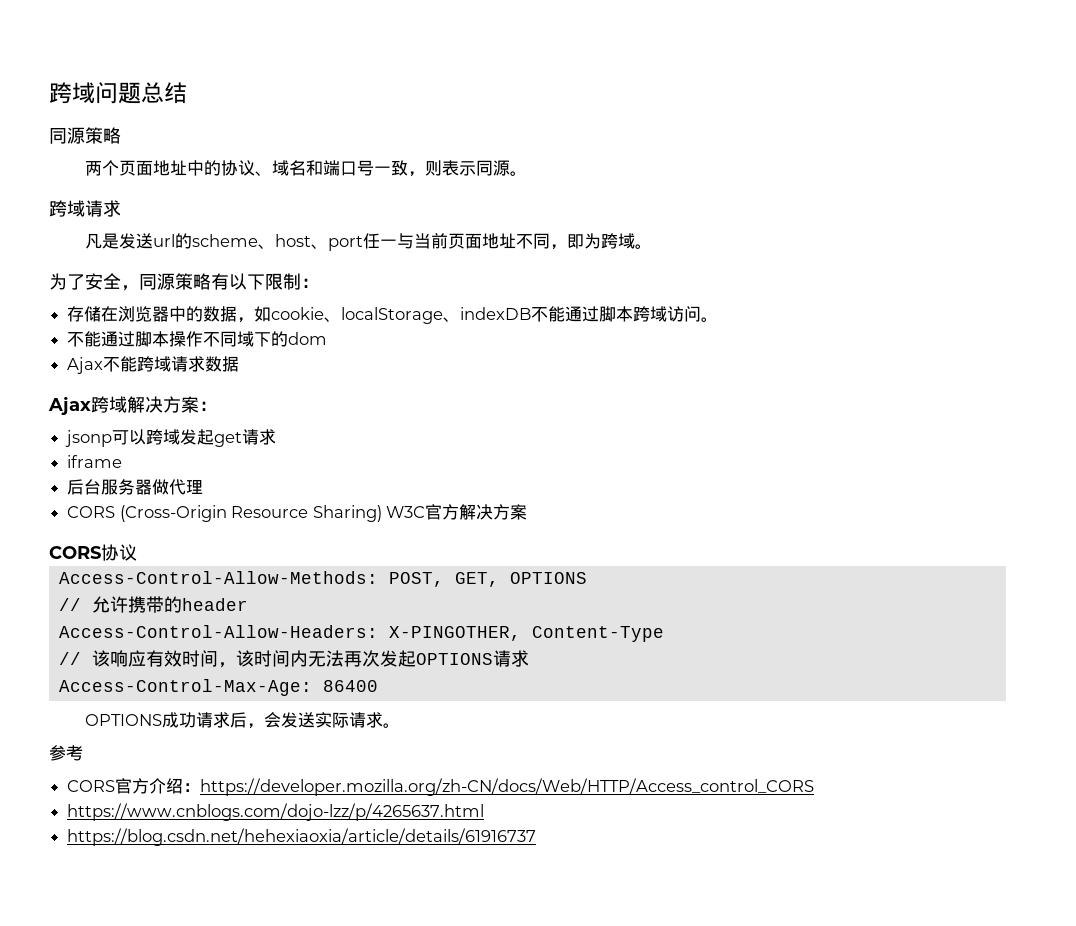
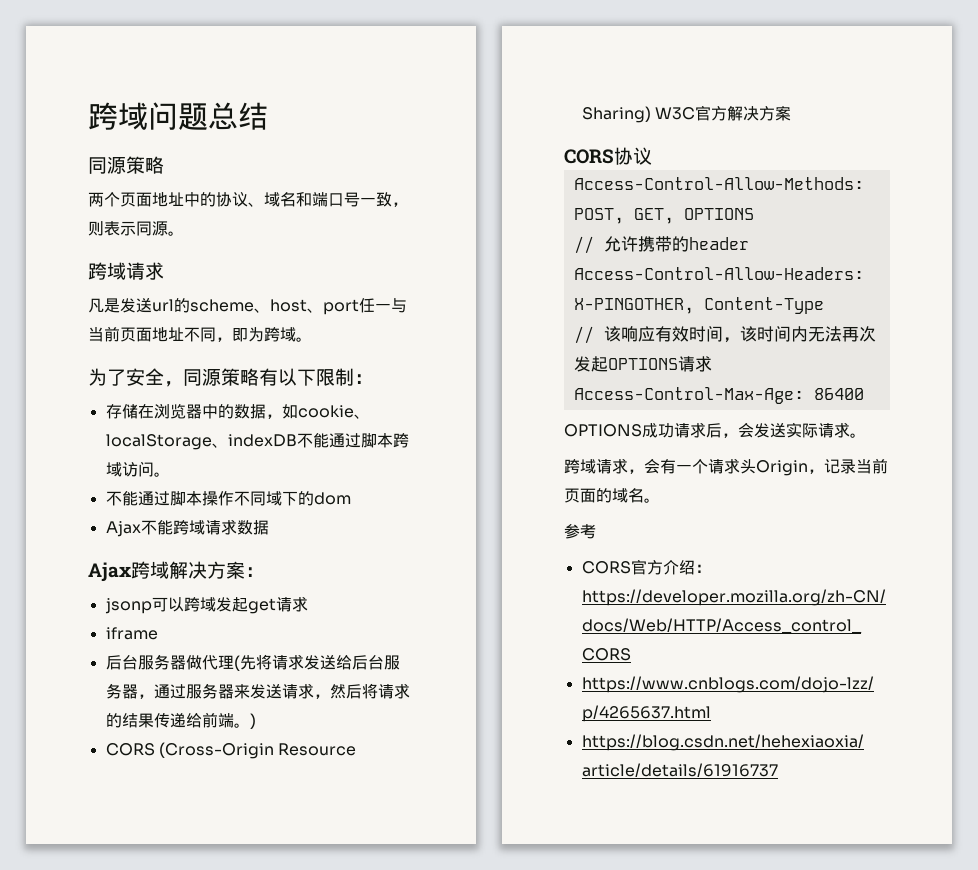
(204, 486) none -> [233,654,400,671] [105,683,410,699] [105,712,256,729] (先将请求发送给后台服务器，通过服务器来发送请求，然后将请求的结果传递给前端。)
(401, 725) none -> [564,458,888,476] [564,488,660,503] // 跨域请求，会有一个请求头Origin，记录当前页面的域名。

